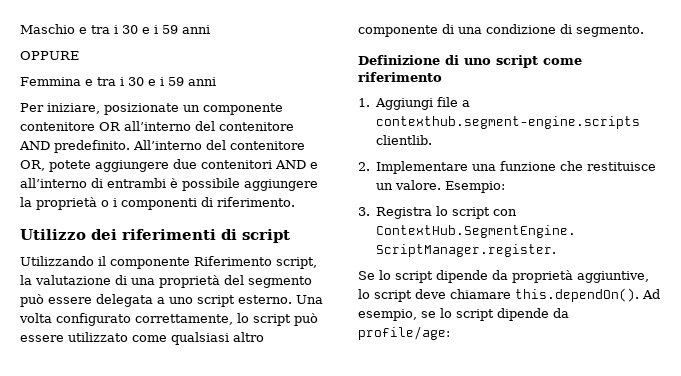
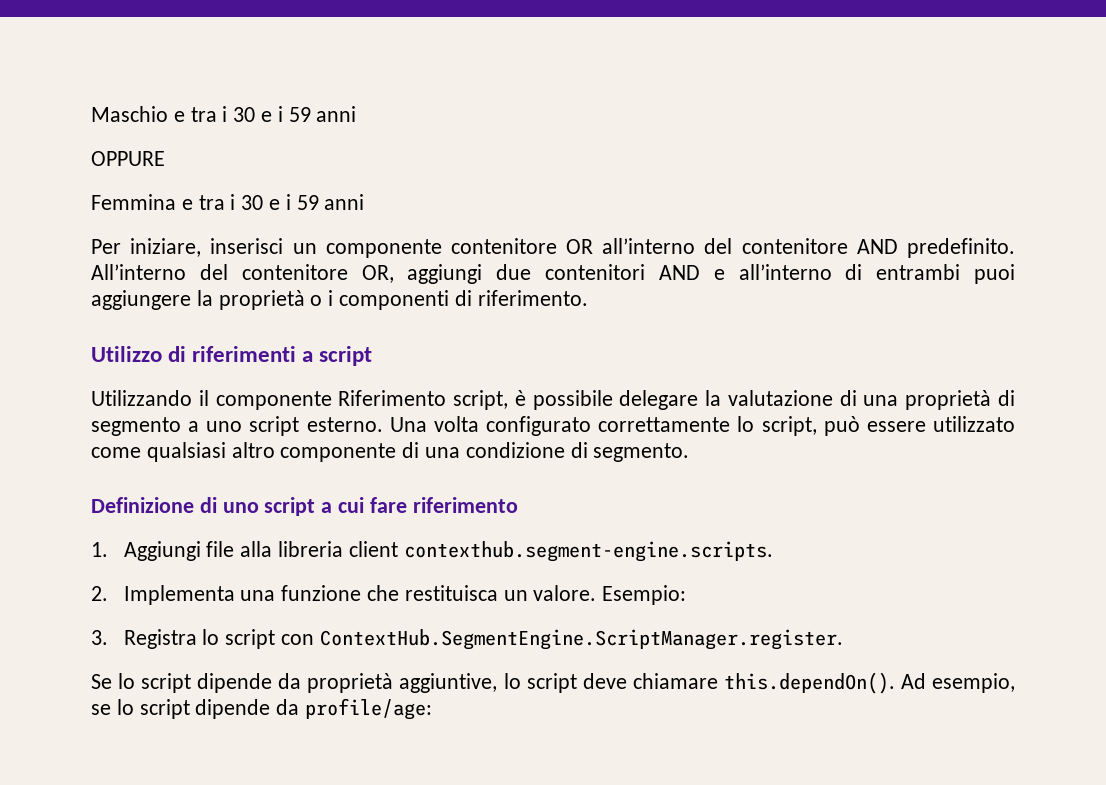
[104,103,179,115] posizionate -> [210,238,284,254] inserisci
[49,160,169,172] potete aggiungere -> [407,264,483,284] aggiungi
[170,178,240,191] è possibile -> [974,264,1016,284] puoi
[91,229,237,240] dei riferimenti di -> [168,346,314,362] di riferimenti a
(317, 263) none -> [514,390,699,410] è possibile delegare
[224,275,312,288] [20,294,153,307] del segmento può essere delegata -> [997,390,1015,406] [91,417,181,436] di segmento
[135,313,291,326] correttamente, lo script -> [598,416,817,436] correttamente lo script,
[543,58,582,65] come -> [321,497,407,513] a cui fare
[462,100,471,107] [376,116,641,129] [376,135,433,145] a contexthub.segment-engine.scripts clientlib. -> [240,541,773,562] alla libreria client contexthub.segment-engine.scripts.
[376,161,469,174] Implementare -> [123,585,235,605] Implementa
[587,162,657,171] restituisce -> [404,585,498,601] restituisca

